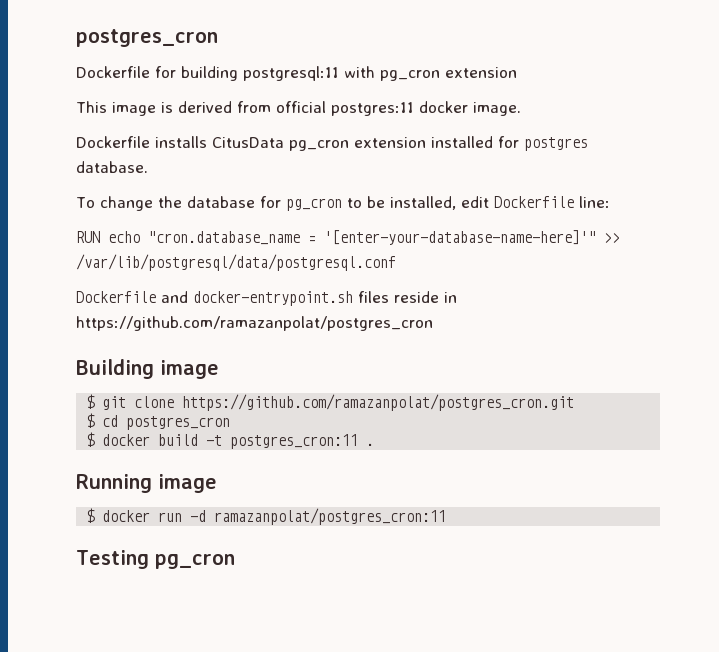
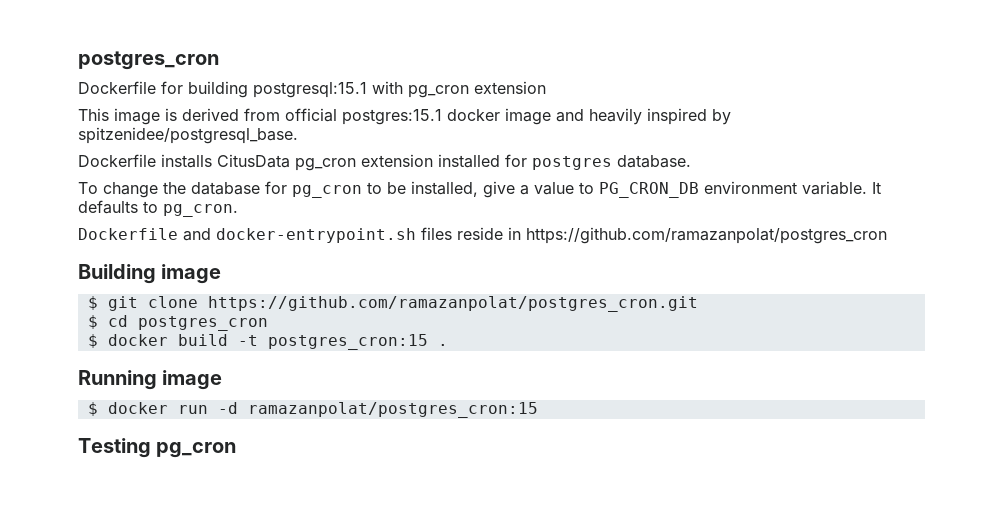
[243,66,339,81] postgresql:11 -> [253,82,367,98] postgresql:15.1
[331,101,521,116] postgres:11 docker image. -> [342,108,731,125] [78,127,298,144] postgres:15.1 docker image and heavily inspired by spitzenidee/postgresql_base.
[460,196,610,208] [76,230,620,245] [76,254,396,271] edit Dockerfile line: // RUN echo "cron.database_name = '[enter-your-database-name-here]'" >> /var/lib/postgresql/data/postgresql.conf -> [483,181,881,198] [78,200,238,217] give a value to PG_CRON_DB environment variable. It defaults to pg_cron.
[230,434,359,449] postgres_cron:11 -> [267,334,428,350] postgres_cron:15
[214,508,447,525] ramazanpolat/postgres_cron:11 -> [247,402,538,418] ramazanpolat/postgres_cron:15

